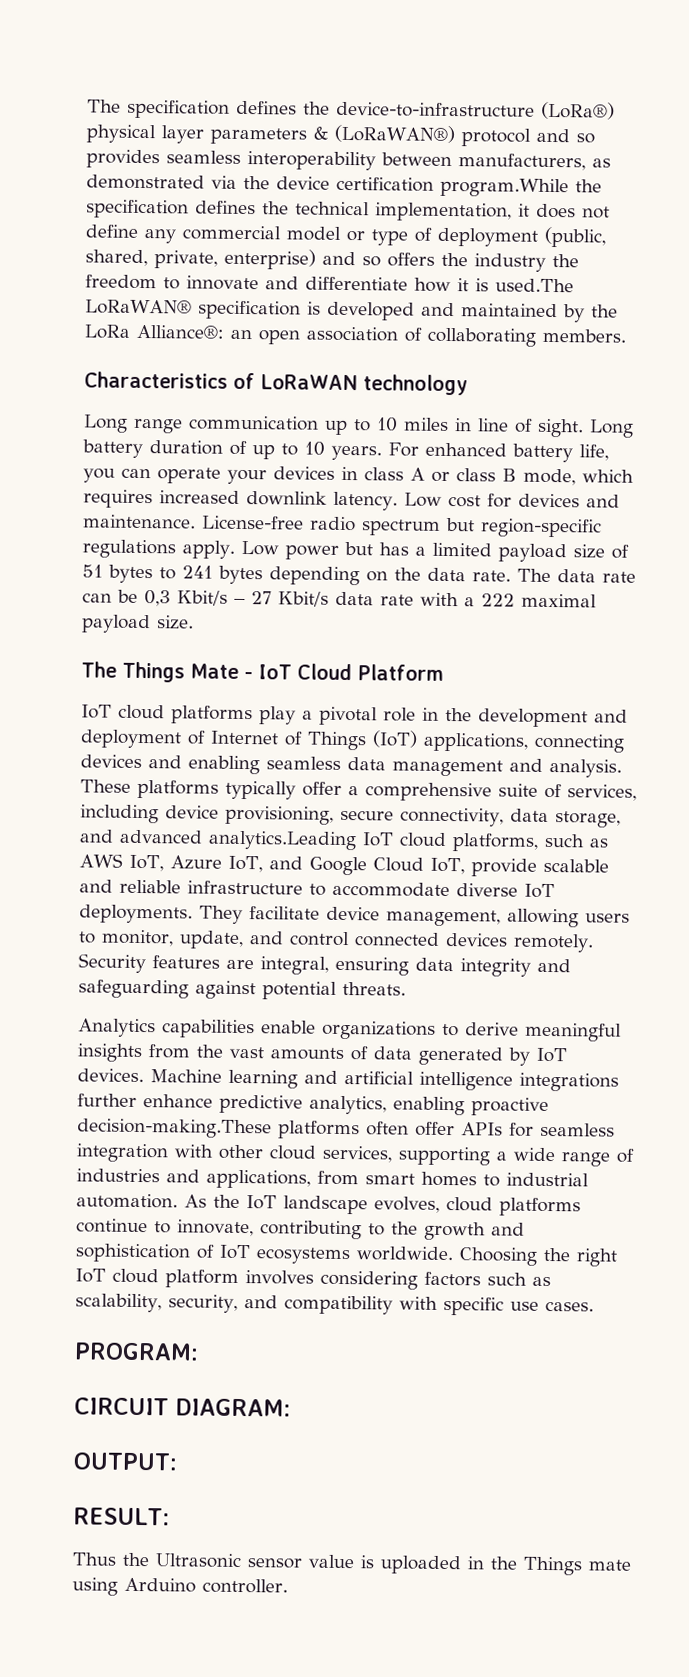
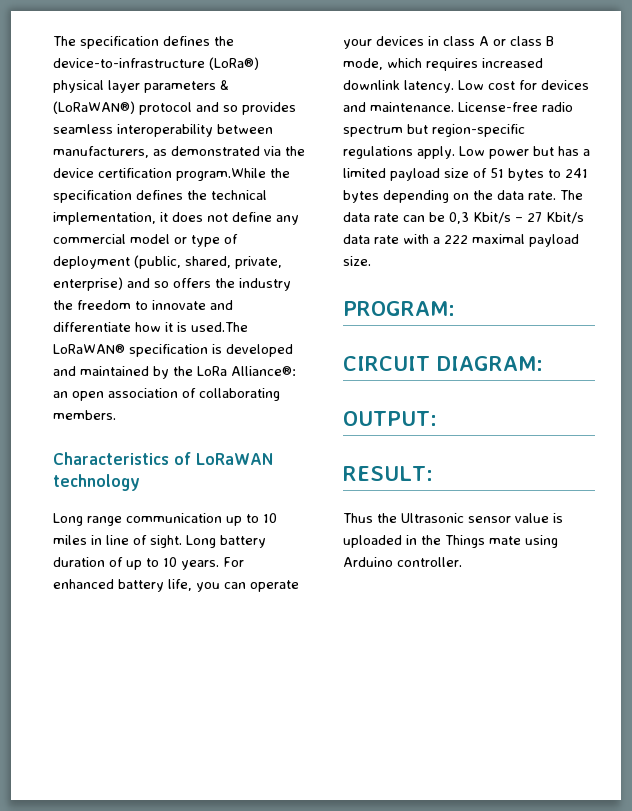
[81,661,444,683] [81,704,628,728] [80,729,625,753] [80,754,622,778] [80,779,637,802] [80,804,621,828] [79,829,609,852] [79,853,609,877] [79,879,555,899] [79,904,630,928] [78,929,594,953] [78,953,571,977] [78,979,406,1000] [78,1018,622,1042] [77,1043,567,1066] [77,1068,619,1092] [77,1093,549,1117] [77,1118,615,1140] [76,1143,634,1167] [76,1168,589,1189] [76,1193,581,1217] [76,1218,525,1241] [75,1243,618,1267] [75,1268,551,1290] [75,1293,594,1316] // The Things Mate - IoT Cloud Platform // IoT cloud platforms play a pivotal role in the development and deployment of Internet of Things (IoT) applications, connecting devices and enabling seamless data management and analysis. These platforms typically offer a comprehensive suite of services, including device provisioning, secure connectivity, data storage, and advanced analytics.Leading IoT cloud platforms, such as AWS IoT, Azure IoT, and Google Cloud IoT, provide scalable and reliable infrastructure to accommodate diverse IoT deployments. They facilitate device management, allowing users to monitor, update, and control connected devices remotely. Security features are integral, ensuring data integrity and safeguarding against potential threats. // Analytics capabilities enable organizations to derive meaningful insights from the vast amounts of data generated by IoT devices. Machine learning and artificial intelligence integrations further enhance predictive analytics, enabling proactive decision-making.These platforms often offer APIs for seamless integration with other cloud services, supporting a wide range of industries and applications, from smart homes to industrial automation. As the IoT landscape evolves, cloud platforms continue to innovate, contributing to the growth and sophistication of IoT ecosystems worldwide. Choosing the right IoT cloud platform involves considering factors such as scalability, security, and compatibility with specific use cases. -> (371, 261) none

